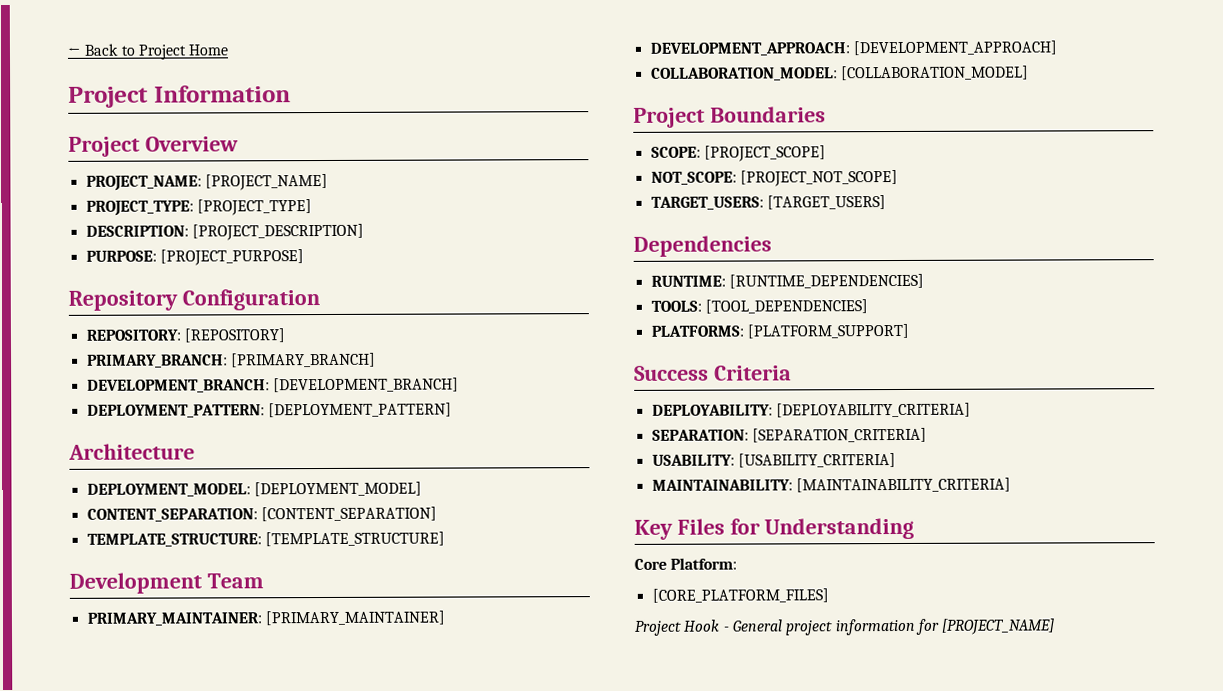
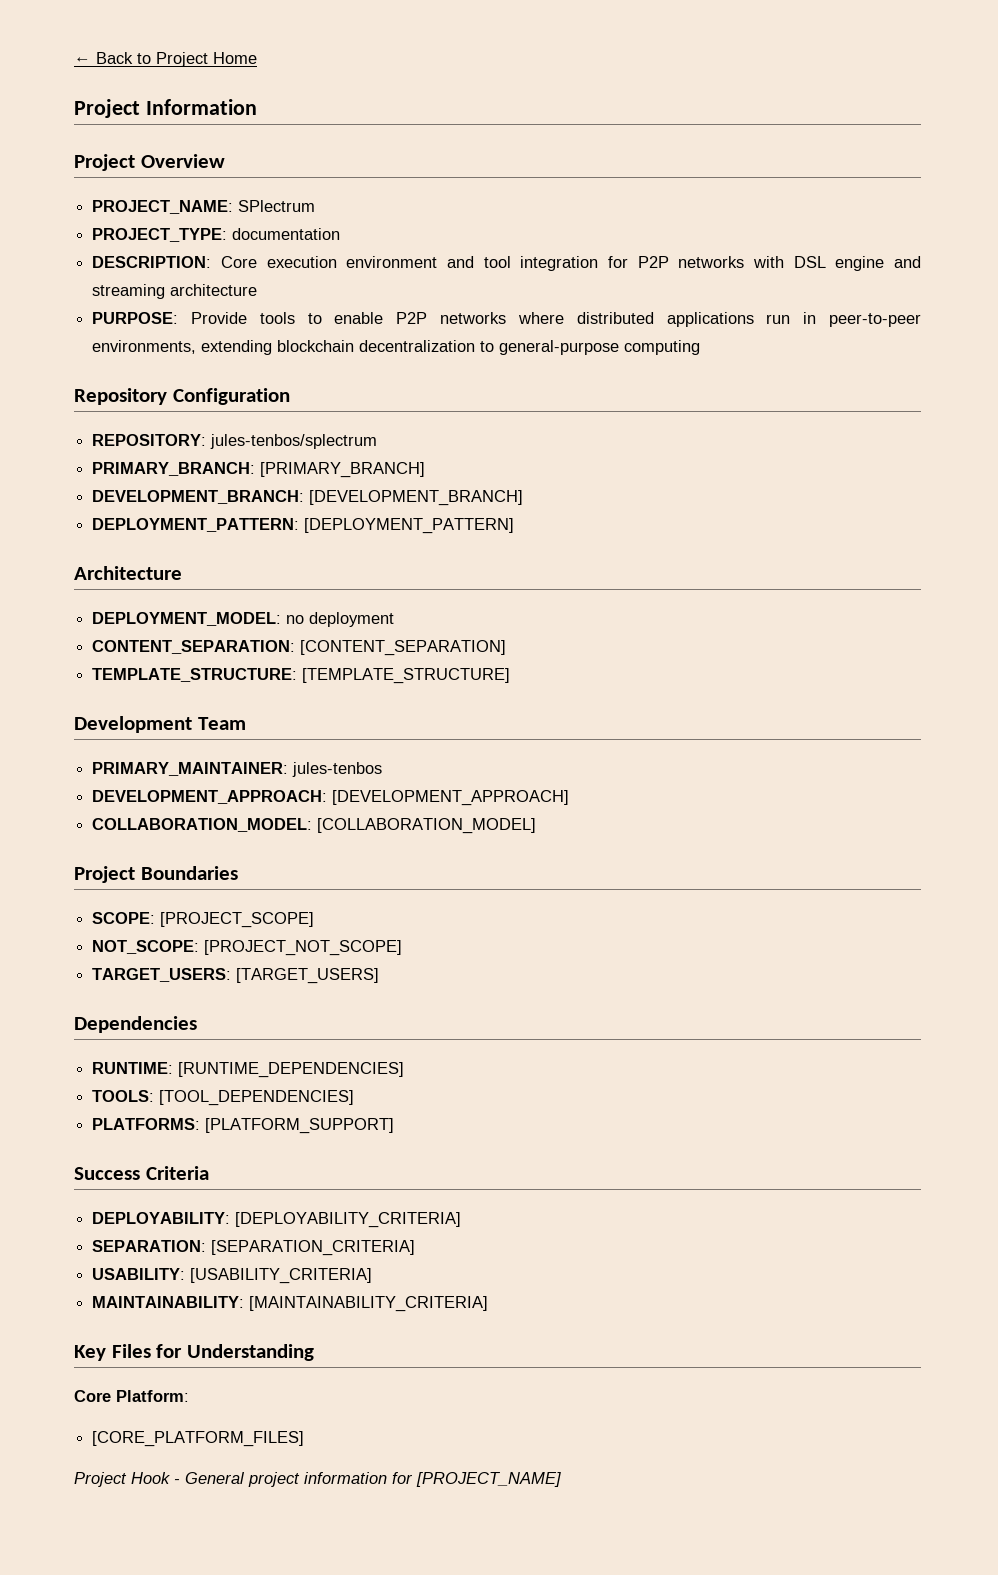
[204,173,328,191] [PROJECT_NAME] -> [238,200,316,212] SPlectrum
[196,199,312,216] [PROJECT_TYPE] -> [232,228,341,240] documentation
[191,223,364,241] [85,249,304,266] [PROJECT_DESCRIPTION] // PURPOSE: [PROJECT_PURPOSE] -> [220,256,921,271] [92,284,258,299] [92,312,921,327] [92,340,701,355] Core execution environment and tool integration for P2P networks with DSL engine and streaming architecture // PURPOSE: Provide tools to enable P2P networks where distributed applications run in peer-to-peer environments, extending blockchain decentralization to general-purpose computing
[183,328,285,343] [REPOSITORY] -> [210,434,378,449] jules-tenbos/splectrum
[253,481,422,497] [DEPLOYMENT_MODEL] -> [286,612,395,627] no deployment
[264,610,445,626] [PRIMARY_MAINTAINER] -> [292,762,383,777] jules-tenbos

